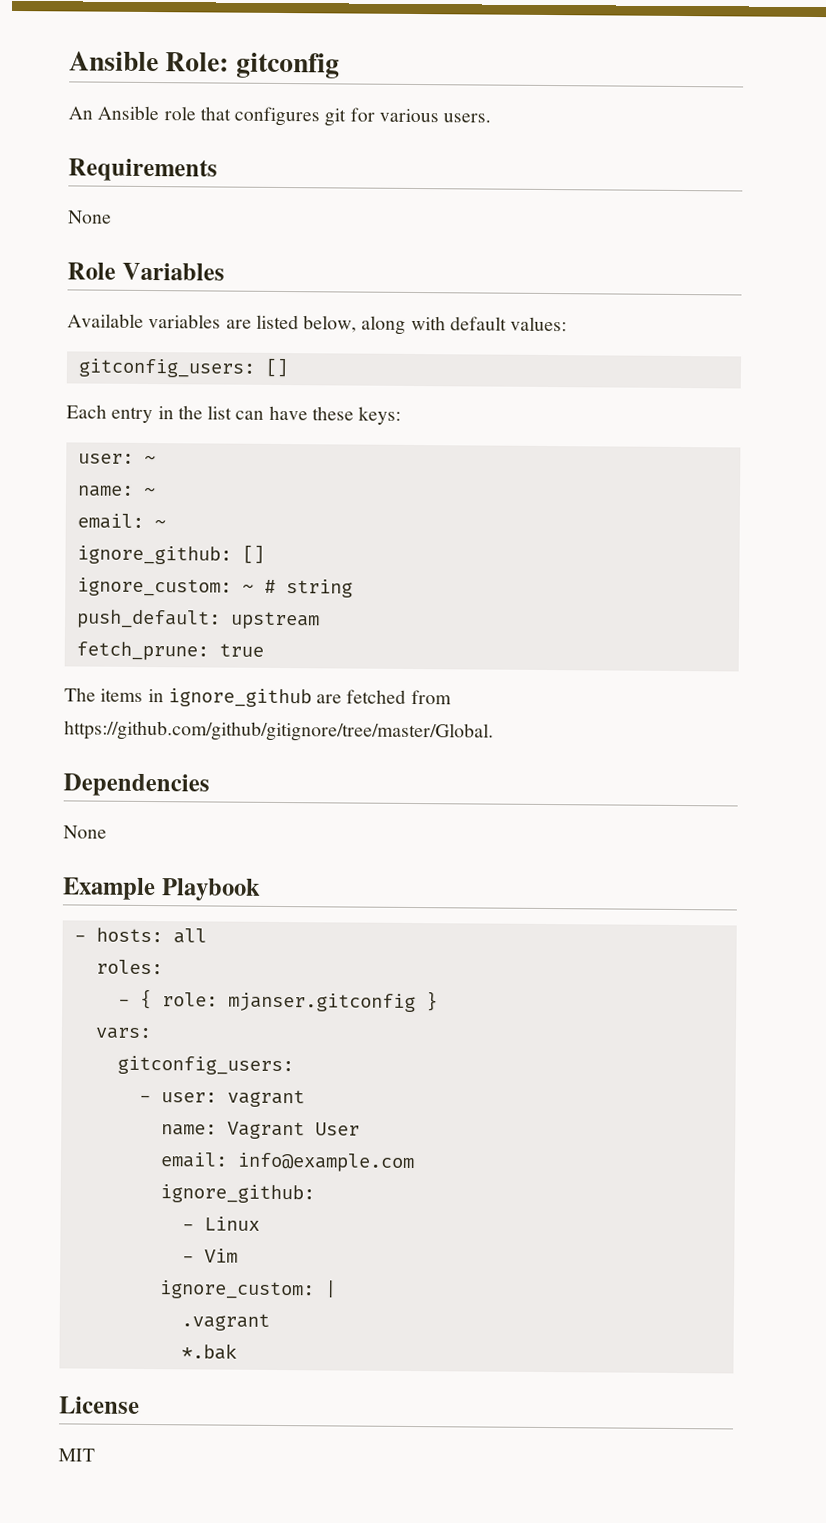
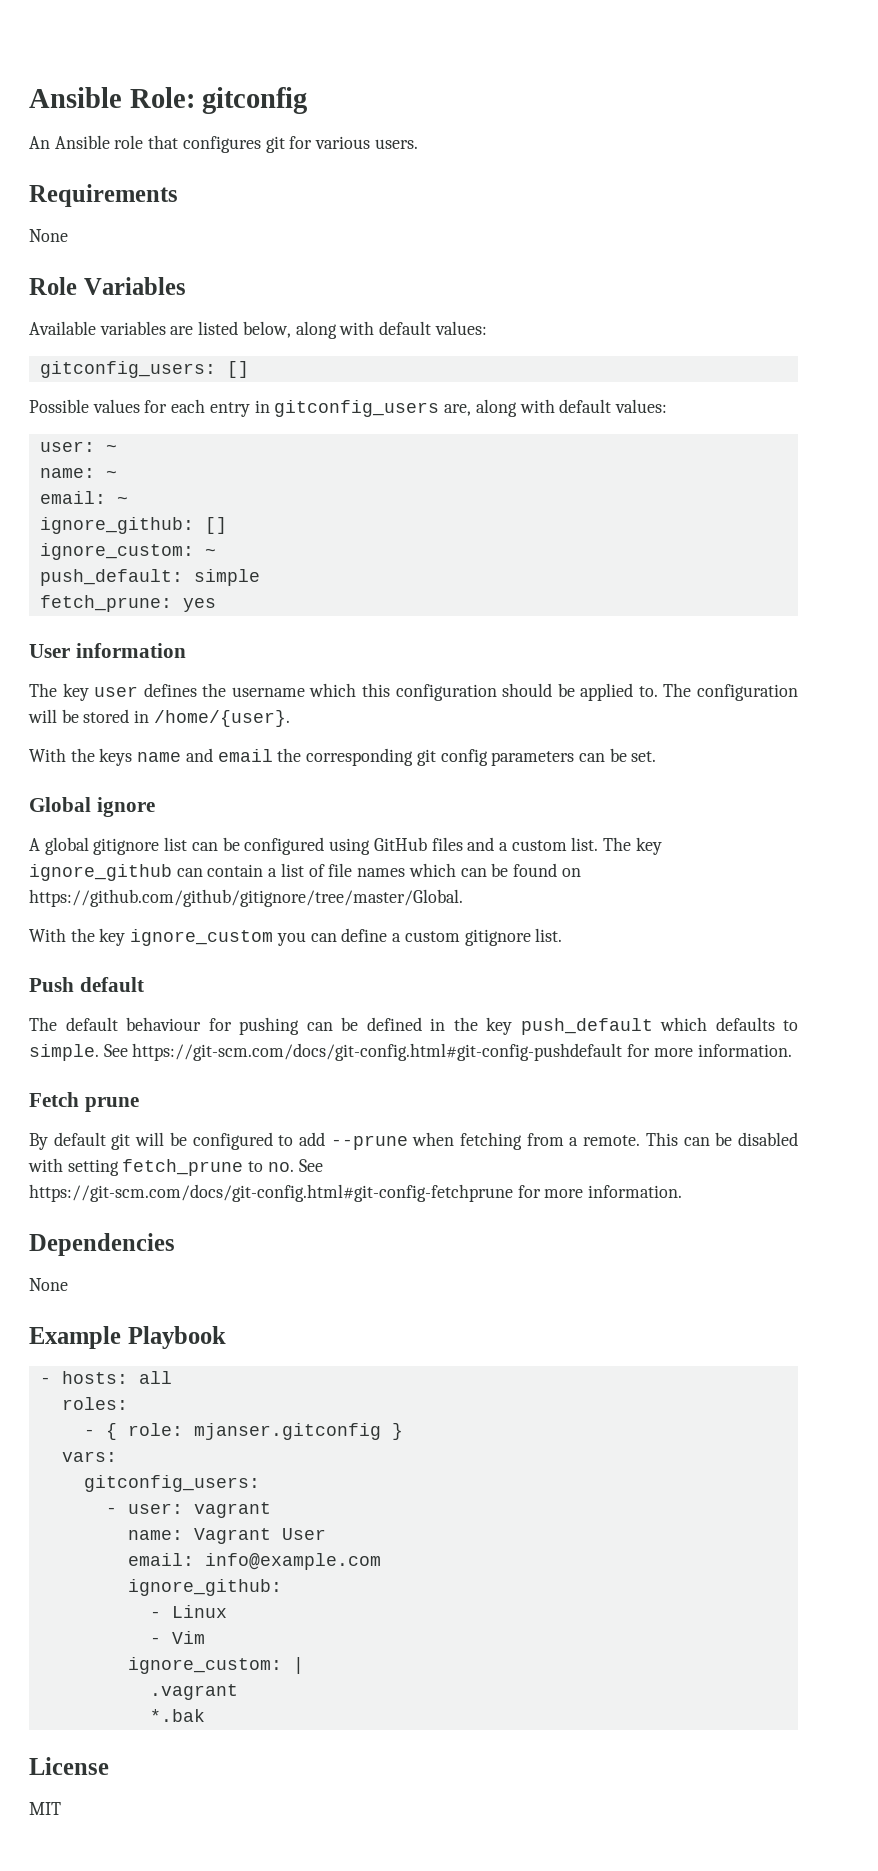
[66,404,402,425] Each entry in the list can have these keys: -> [29,399,667,417] Possible values for each entry in gitconfig_users are, along with default values:
[263,579,353,598] # string -> (216, 552) none
[229,611,320,630] upstream -> [193,569,260,586] simple
[218,643,264,657] [64,687,452,708] [64,720,494,743] true // The items in ignore_github are fetched from https://github.com/github/gitignore/tree/master/Global. -> [182,598,216,612] [29,643,186,658] [29,683,798,701] [28,709,290,727] [29,748,657,766] [29,797,155,817] [29,837,662,855] [29,863,581,881] [29,889,463,907] [29,928,563,946] [29,977,144,992] [29,1017,798,1035] [29,1043,792,1061] [29,1092,139,1112] [29,1132,799,1150] [28,1158,323,1176] [29,1184,683,1202] yes // User information // The key user defines the username which this configuration should be applied to. The configuration will be stored in /home/{user}. // With the keys name and email the corresponding git config parameters can be set. // Global ignore // A global gitignore list can be configured using GitHub files and a custom list. The key ignore_github can contain a list of file names which can be found on https://github.com/github/gitignore/tree/master/Global. // With the key ignore_custom you can define a custom gitignore list. // Push default // The default behaviour for pushing can be defined in the key push_default which defaults to simple. See https://git-scm.com/docs/git-config.html#git-config-pushdefault for more information. // Fetch prune // By default git will be configured to add --prune when fetching from a remote. This can be disabled with setting fetch_prune to no. See https://git-scm.com/docs/git-config.html#git-config-fetchprune for more information.

